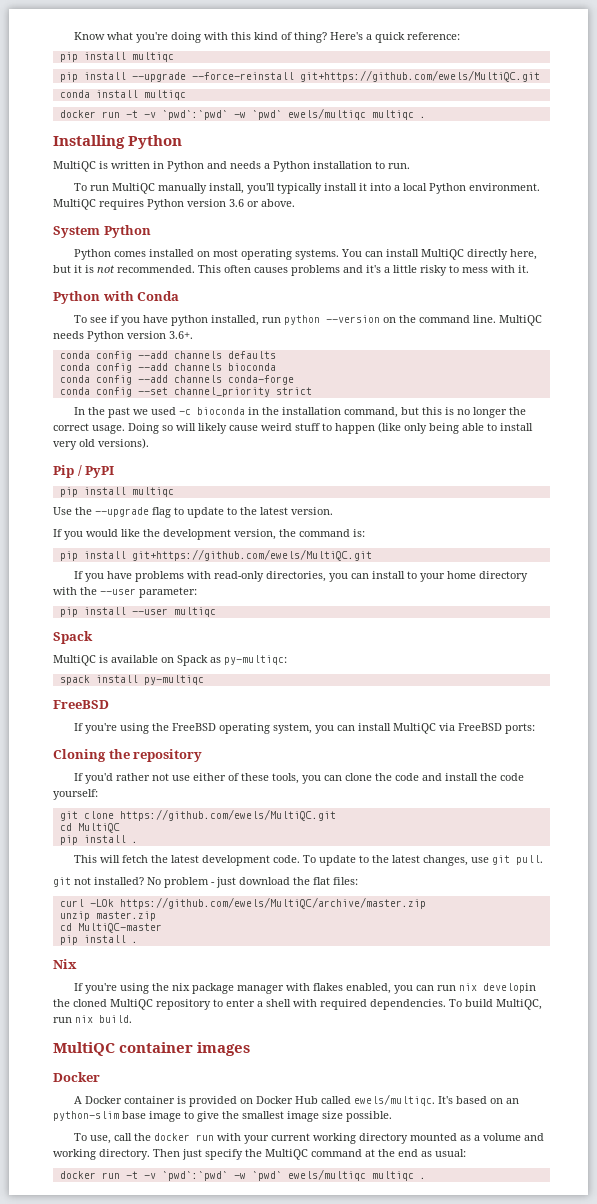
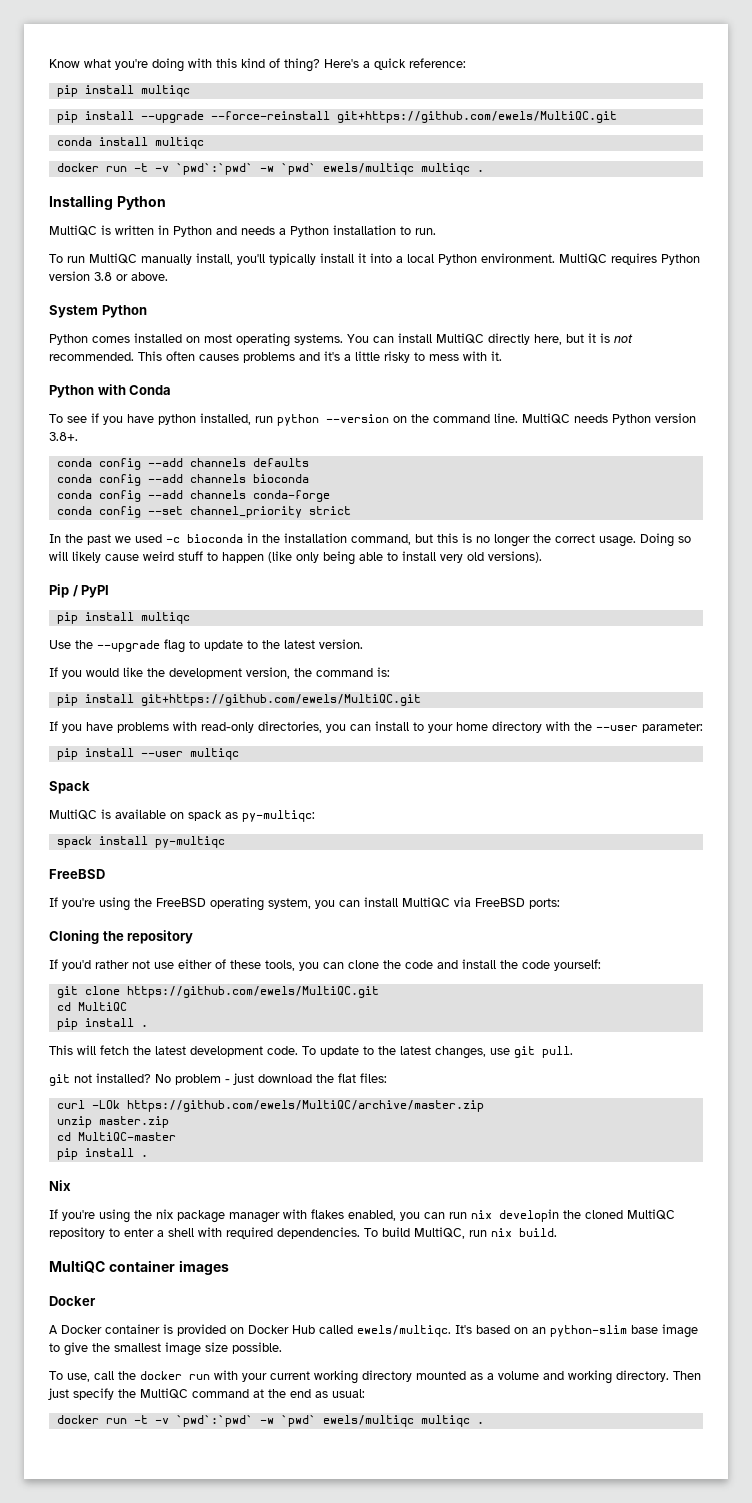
[229,199,244,207] 3.6 -> [94,272,112,281] 3.8
[169,331,193,339] 3.6+. -> [49,432,78,441] 3.8+.
[177,655,208,666] Spack -> [188,810,222,821] spack

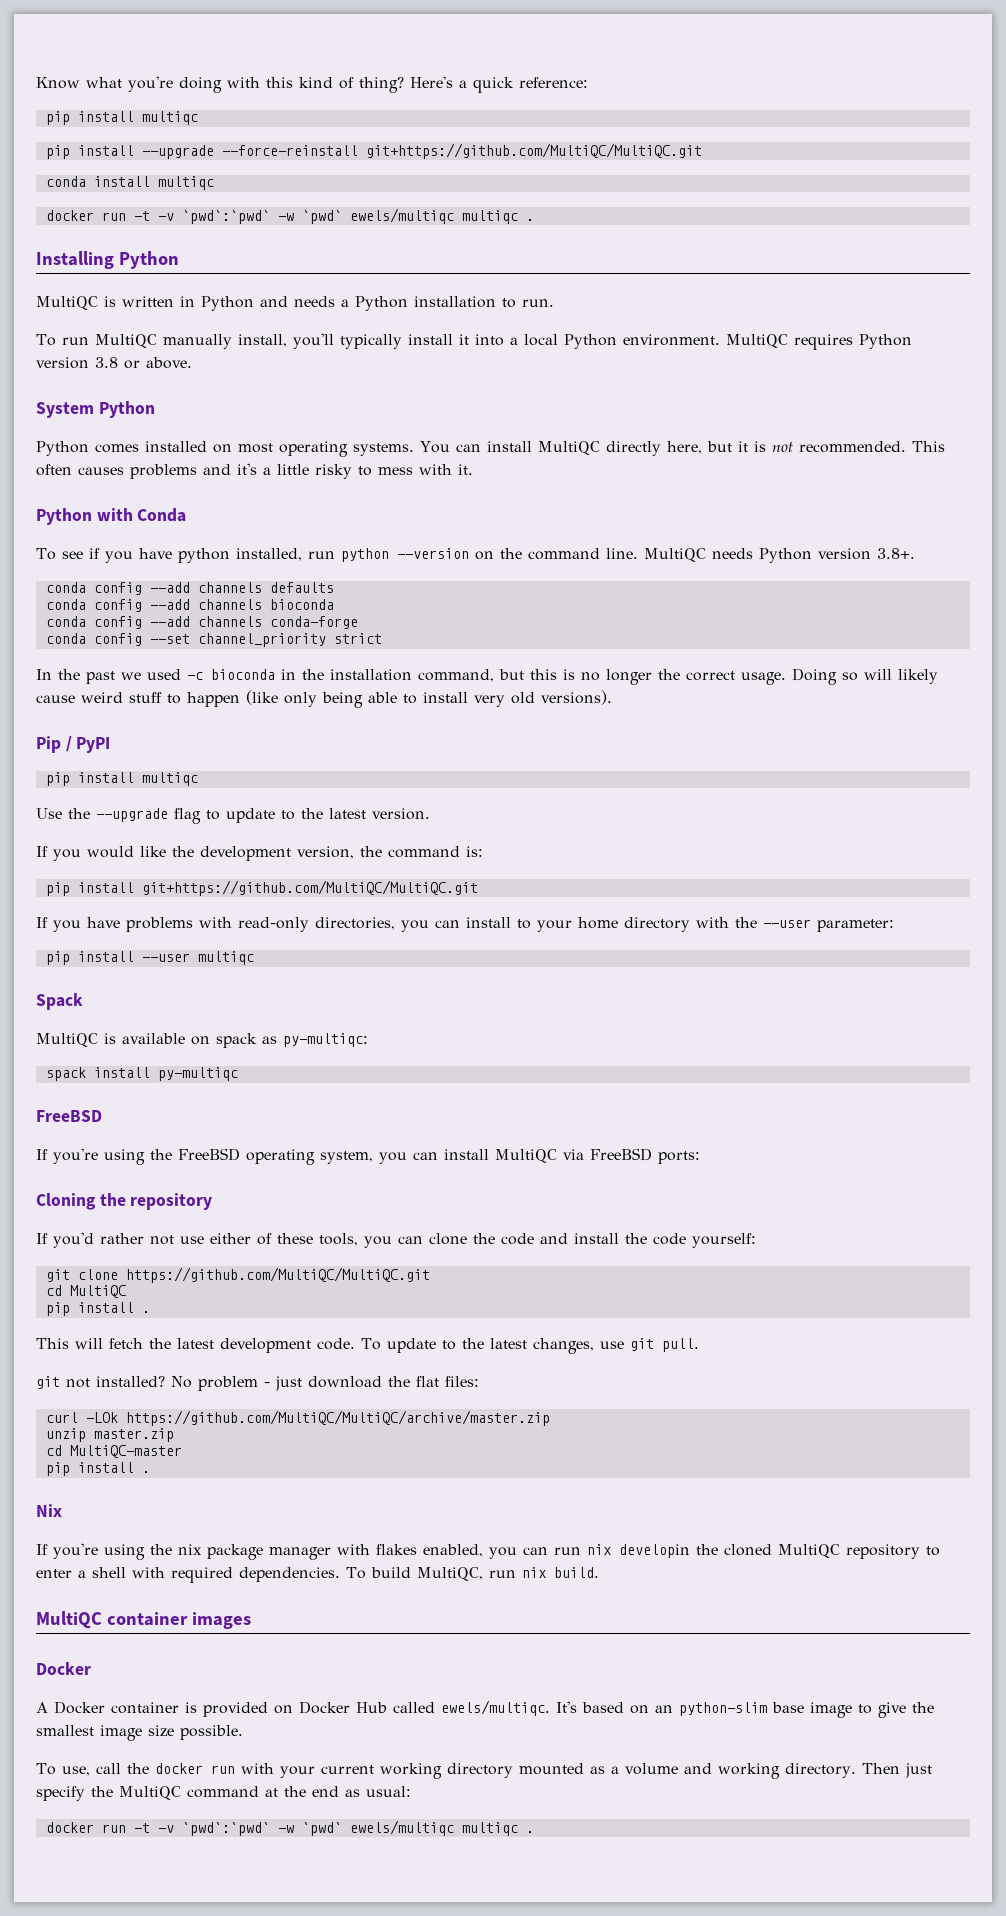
[336,111,617,123] git+https://github.com/ewels/MultiQC.git -> [365,143,702,159] git+https://github.com/MultiQC/MultiQC.git
[140,694,421,706] git+https://github.com/ewels/MultiQC.git -> [141,880,478,896] git+https://github.com/MultiQC/MultiQC.git
[126,986,379,998] https://github.com/ewels/MultiQC.git -> [125,1267,430,1283] https://github.com/MultiQC/MultiQC.git
[126,1100,484,1112] https://github.com/ewels/MultiQC/archive/master.zip -> [125,1410,550,1426] https://github.com/MultiQC/MultiQC/archive/master.zip

